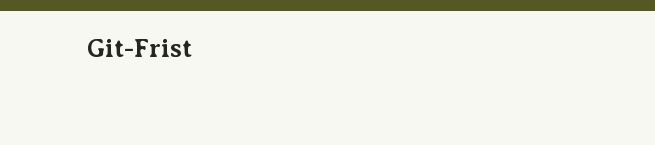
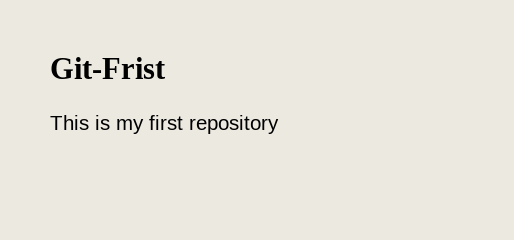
(192, 48) none -> [50,115,279,134] // This is my first repository

